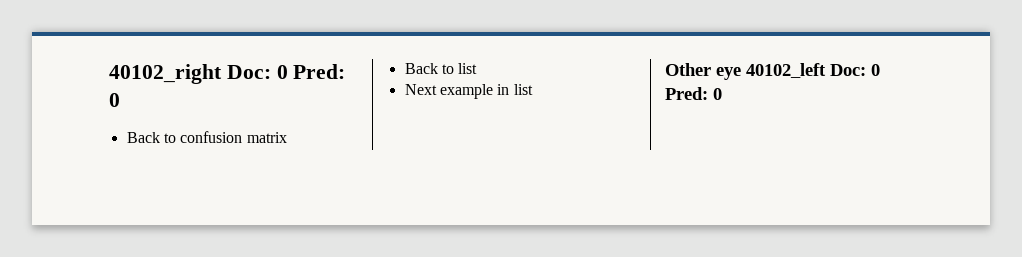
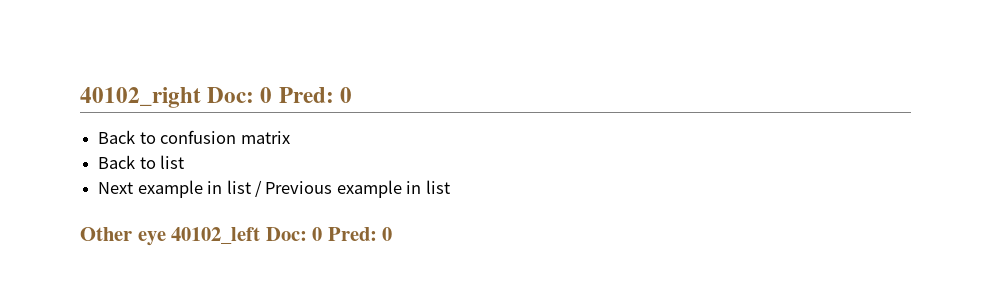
(533, 89) none -> [254,180,450,198] / Previous example in list

